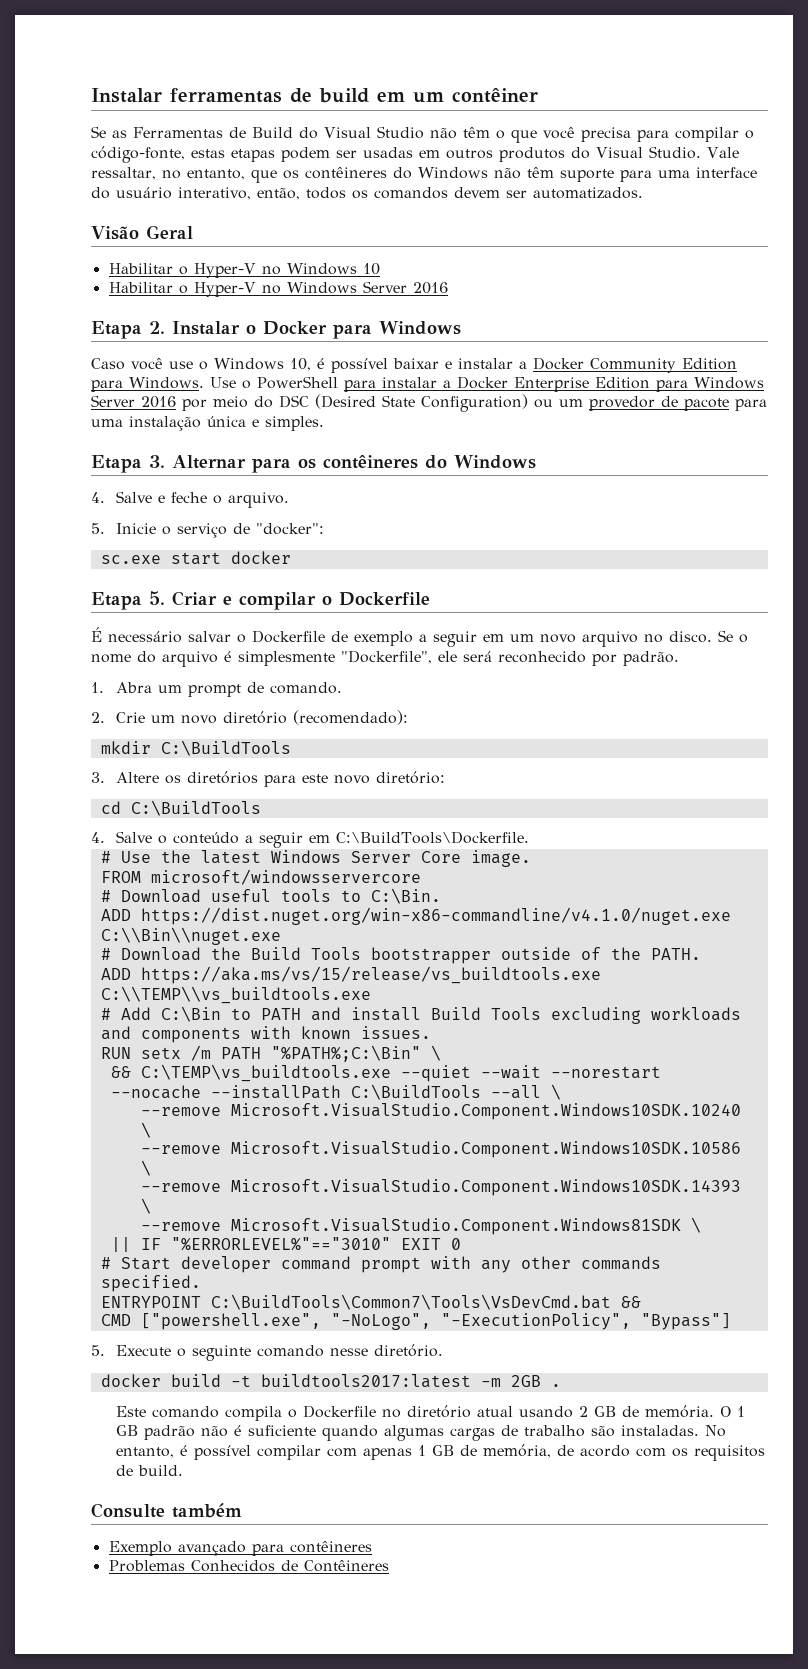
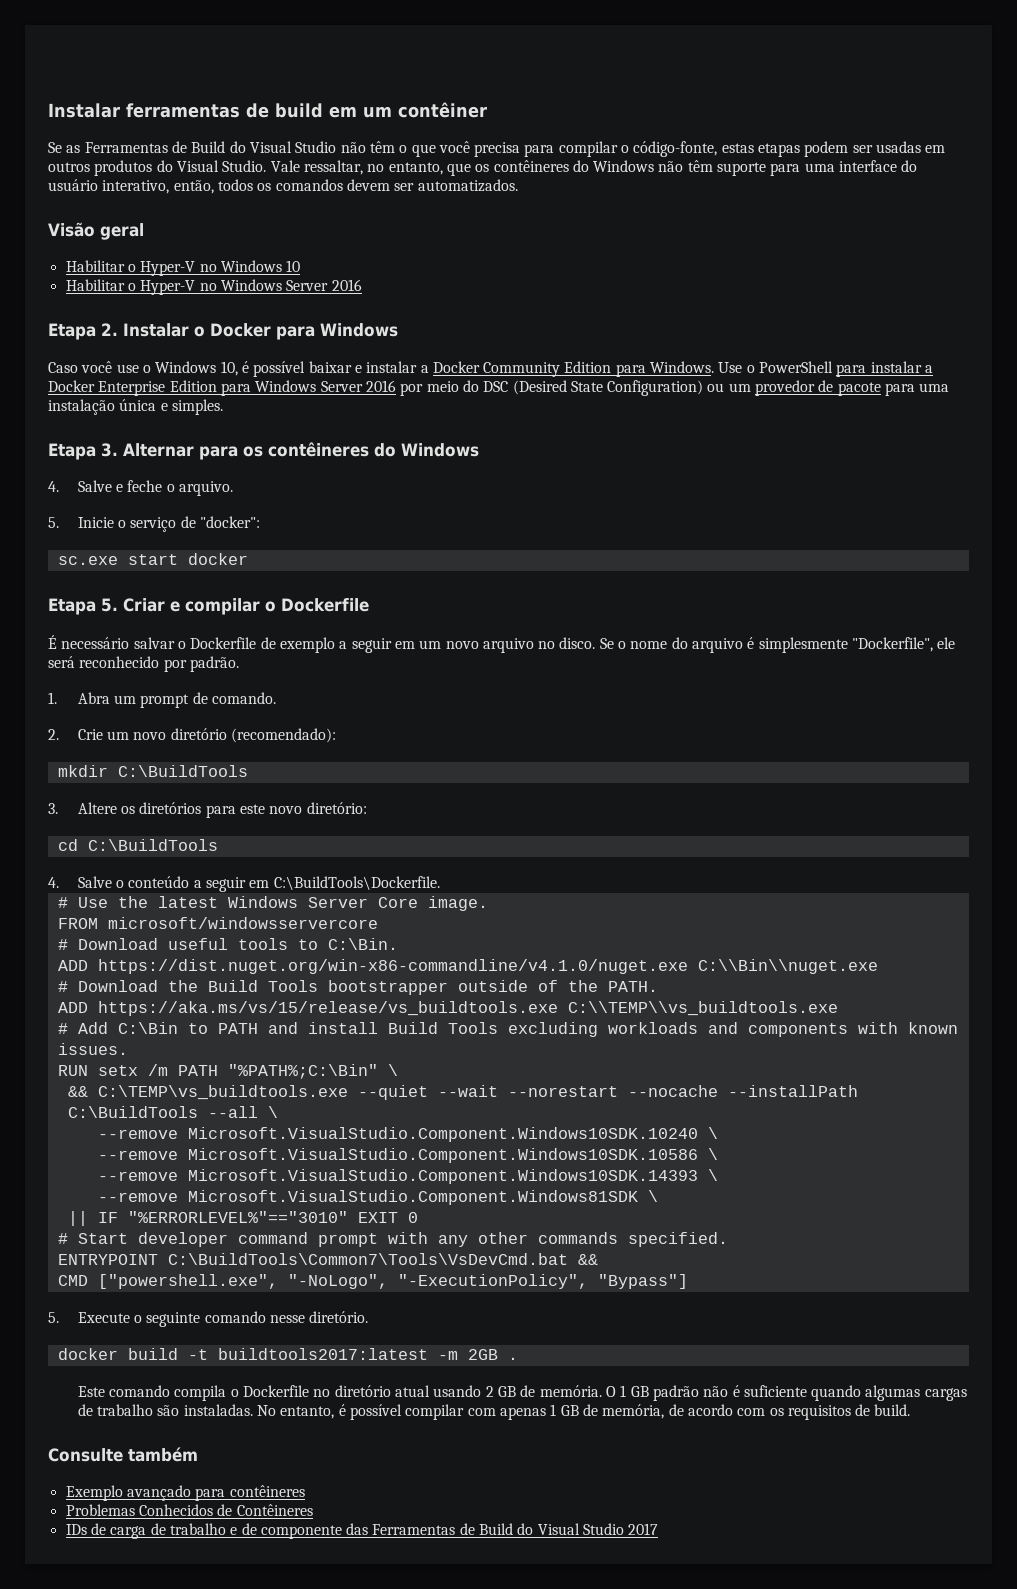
[146,225,193,239] Geral -> [100,223,144,240] geral
(389, 1566) none -> [65,1523,659,1539] // IDs de carga de trabalho e de componente das Ferramentas de Build do Visual Studio 2017

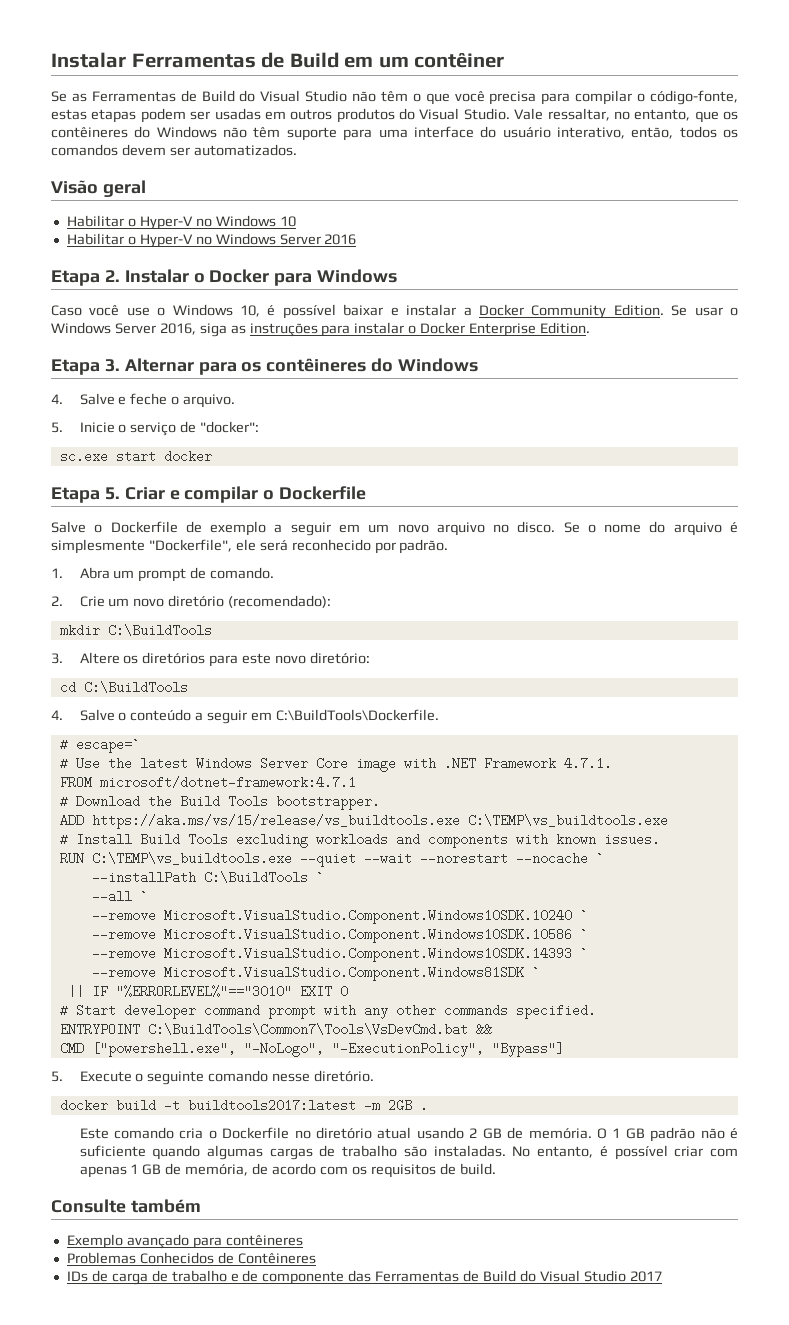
[48,103,323,118] Instalar ferramentas de build -> [51,52,339,68] Instalar Ferramentas de Build
[564,361,834,377] Edition para Windows. Use o PowerShell -> [613,304,738,316] [51,322,318,337] Edition. Se usar o Windows Server 2016, siga as instruções
[925,365,934,373] a -> [408,325,417,334] o
[169,380,950,396] [48,399,223,415] Edition para Windows Server 2016 por meio do DSC (Desired State Configuration) ou um provedor de pacote para uma instalação única e simples. -> [540,322,591,334] Edition.
[48,635,175,649] É necessário salvar -> [51,521,86,533] Salve
(440, 883) none -> [59,738,140,753] // # escape=`
[427,896,488,911] [57,917,378,929] [57,938,398,950] [57,959,878,974] image. // FROM microsoft/windowsservercore // # Download useful tools to C:\Bin. // ADD https://dist.nuget.org/win-x86-commandline/v4.1.0/nuget.exe C:\\Bin\\nuget.exe -> [355,757,612,772] [59,776,356,789] image with .NET Framework 4.7.1. // FROM microsoft/dotnet-framework:4.7.1
[327,980,658,995] bootstrapper outside of the PATH. -> [275,795,380,810] bootstrapper.
[567,1001,838,1016] [57,1022,378,1034] C:\\TEMP\\vs_buildtools.exe // # Add C:\Bin to PATH and install -> [467,814,668,827] [59,833,132,846] C:\TEMP\vs_buildtools.exe // # Install
[97,1064,398,1079] [67,1086,88,1097] setx /m PATH "%PATH%;C:\Bin" \ // && -> (84, 858) none
(718, 1091) none -> [595,852,604,865] ` //
[207,1106,278,1118] --all \ -> [315,871,324,884] [91,890,148,903] ` // --all `
[707,1127,718,1139] \ -> [579,909,588,922] `
[707,1148,718,1160] \ -> [579,928,588,941] `
[707,1169,718,1181] \ -> [579,947,588,960] `
[647,1190,658,1202] \ -> [531,966,540,979] `
[174,1385,227,1401] compila -> [179,1128,204,1139] cria
[405,1404,465,1420] compilar -> [674,1146,704,1157] criar

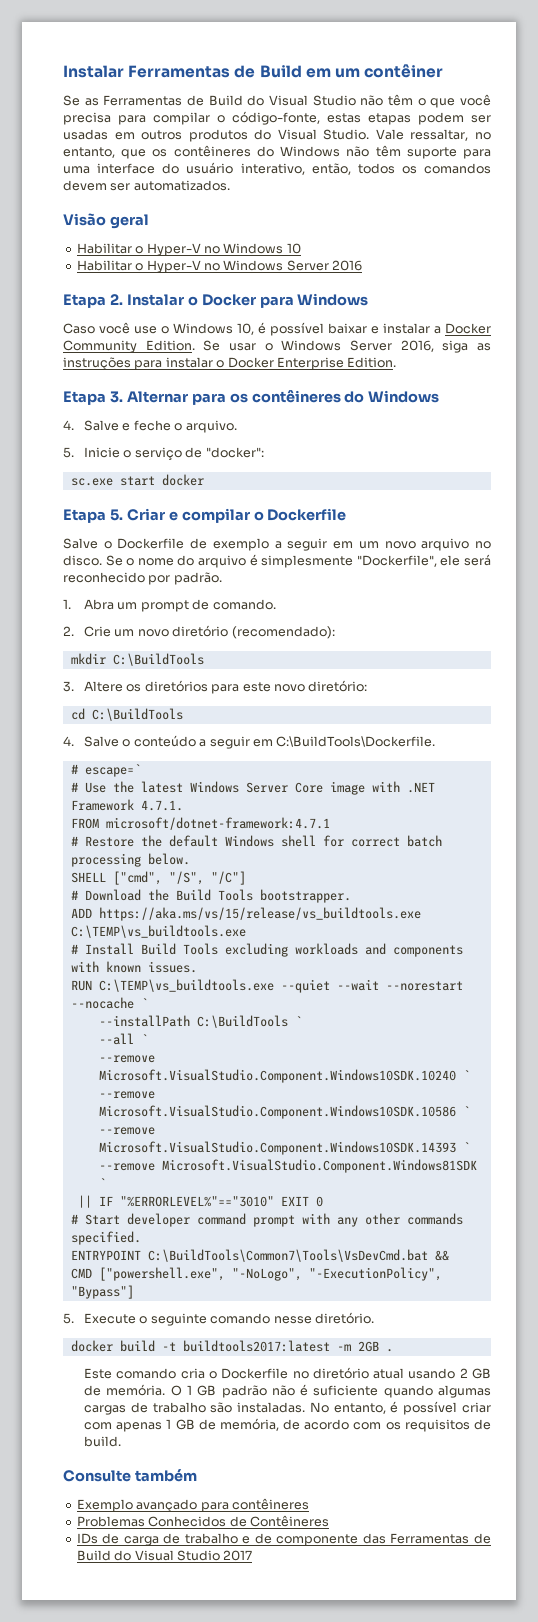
(356, 782) none -> [70,835,442,847] [70,853,190,867] [70,871,246,885] // # Restore the default Windows shell for correct batch processing below. // SHELL ["cmd", "/S", "/C"]

